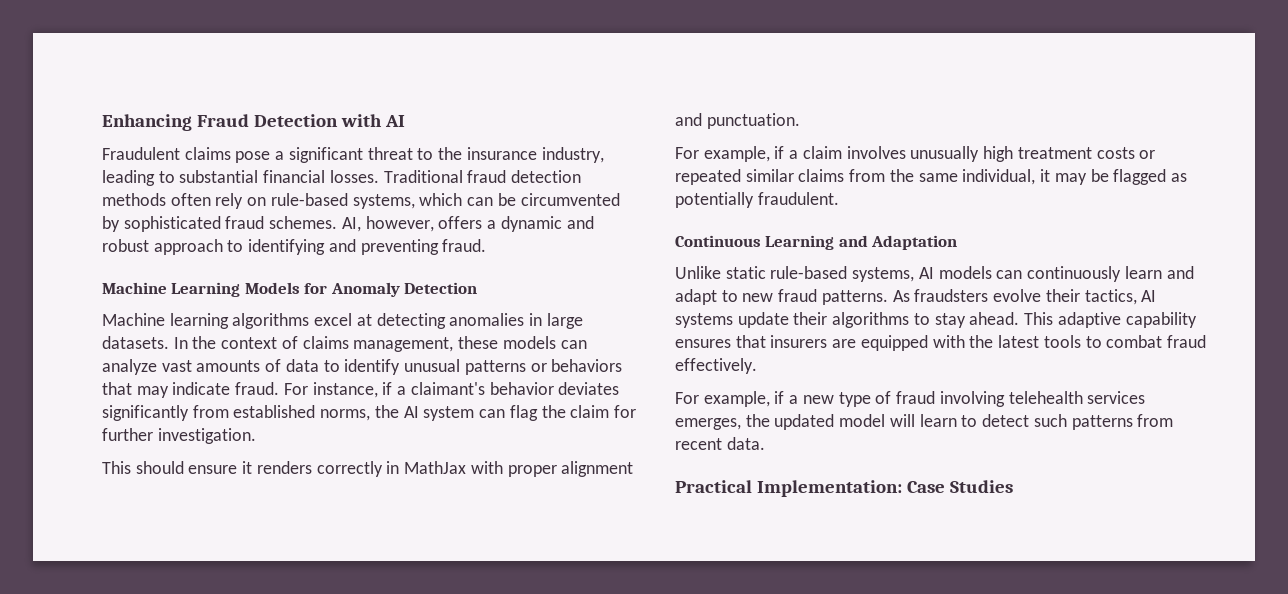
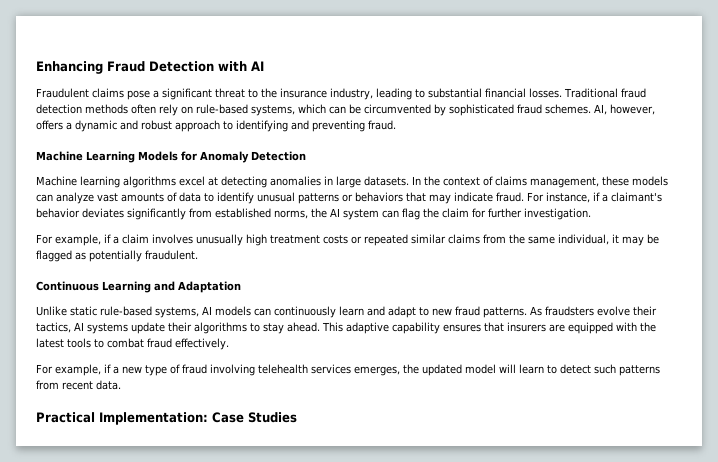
[102,461,634,477] [675,113,800,129] // This should ensure it renders correctly in MathJax with proper alignment and punctuation. -> (591, 214) none

